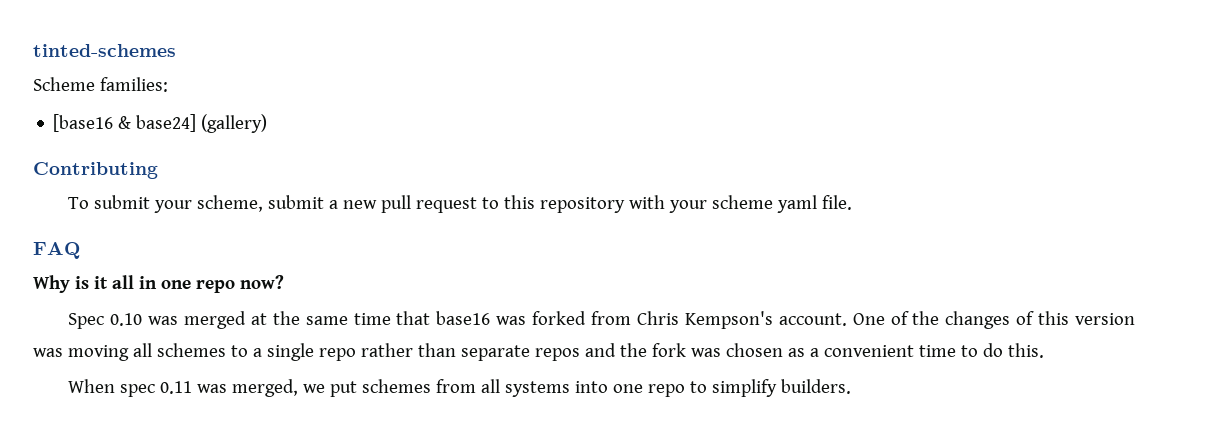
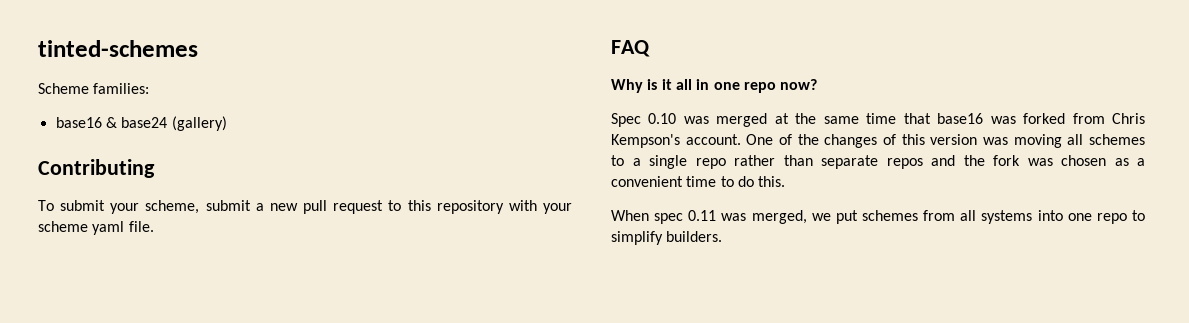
[53,114,197,132] [base16 & base24] -> [55,117,168,128] base16 & base24

